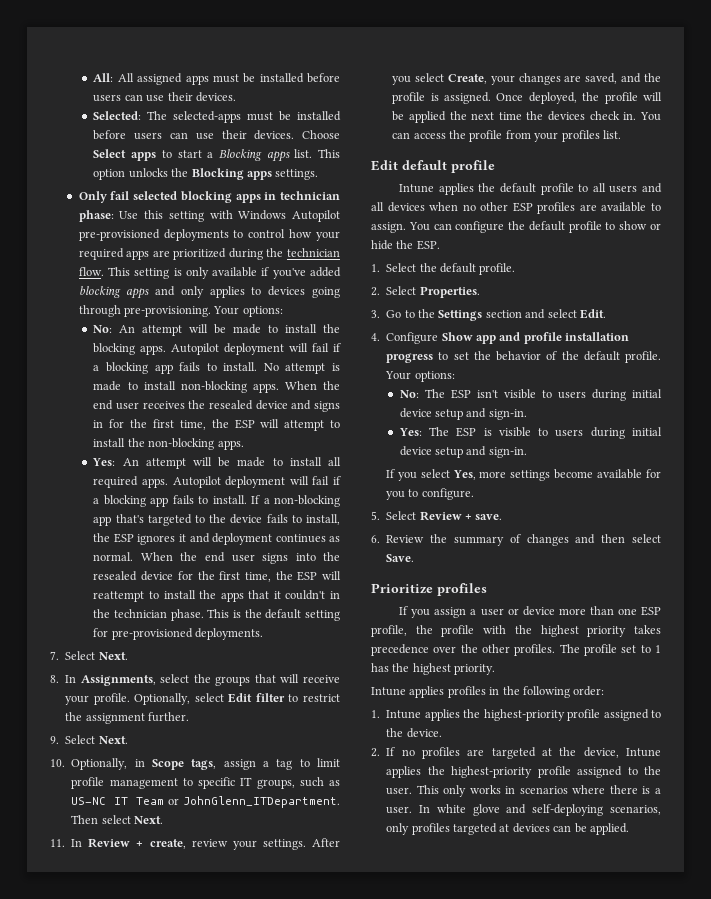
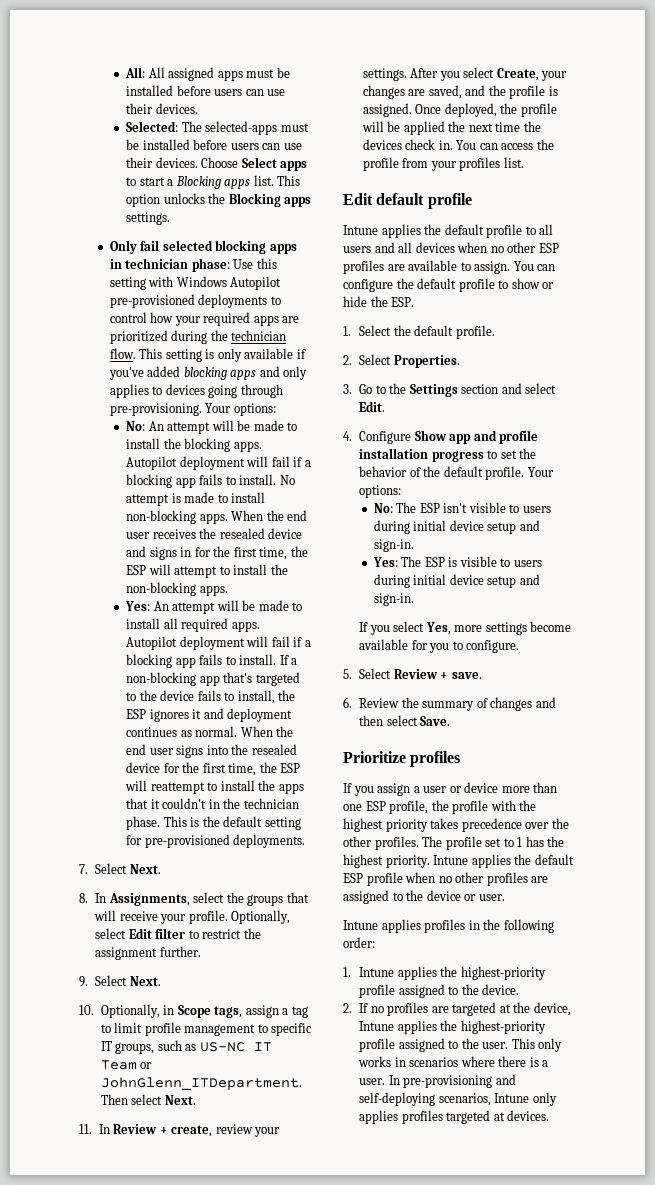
(496, 669) none -> [433,854,574,868] [343,872,549,886] [343,890,505,904] Intune applies the default ESP profile when no other profiles are assigned to the device or user.
[436,804,500,816] white glove -> [403,1075,493,1088] pre-provisioning
[386,823,629,835] only profiles targeted at devices can be applied. -> [494,1092,557,1106] [359,1110,550,1124] Intune only applies profiles targeted at devices.

